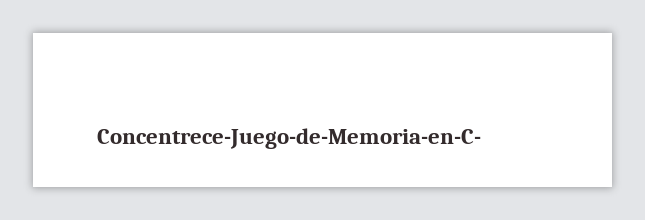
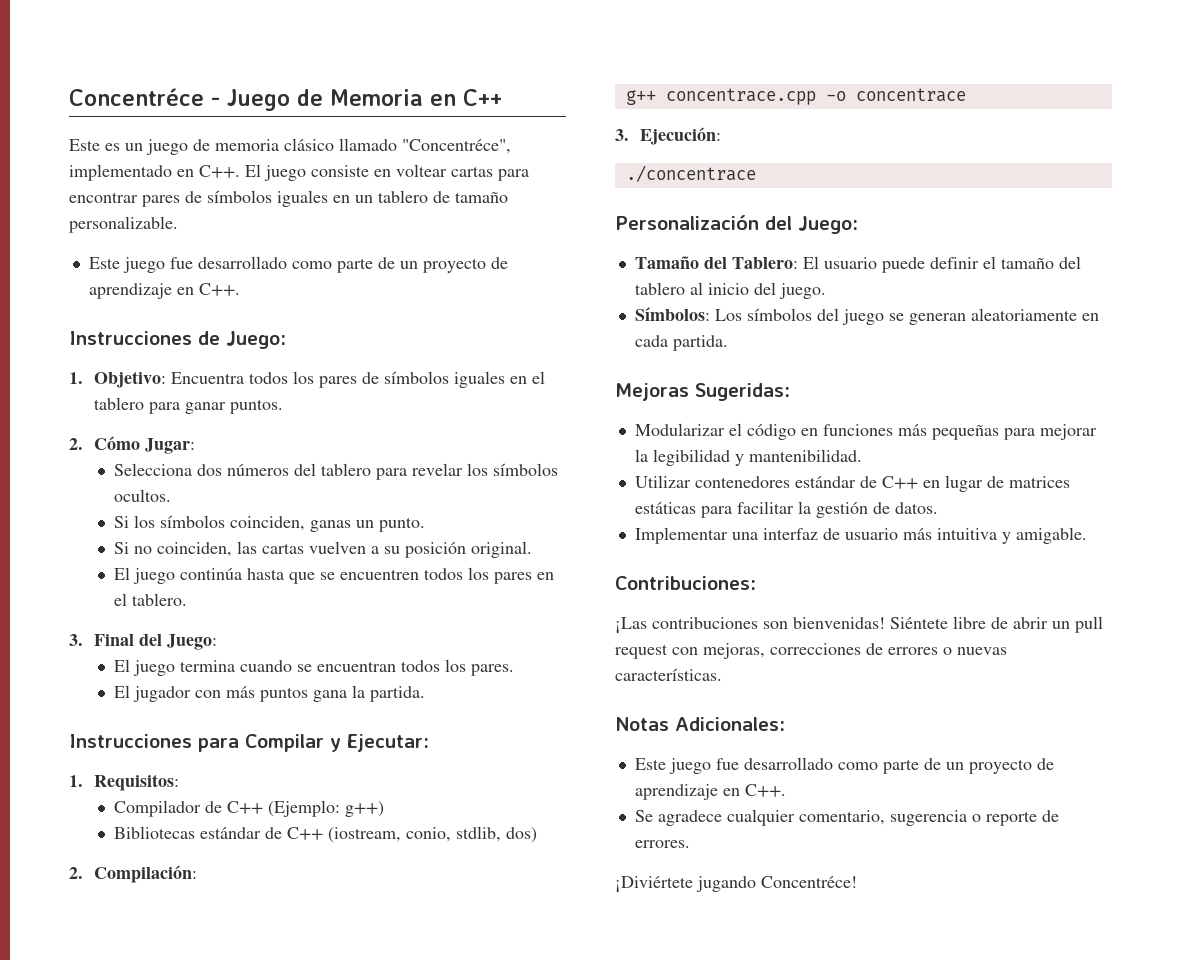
[97,128,481,149] Concentrece-Juego-de-Memoria-en-C- -> [69,88,502,111] [69,138,511,155] [69,164,529,181] [69,190,508,207] [69,216,178,233] [88,256,508,273] [88,283,240,299] [69,331,286,349] [69,371,546,388] [94,397,284,414] [69,436,196,454] [114,463,559,480] [114,489,172,502] [114,515,426,532] [114,541,533,558] [114,567,555,584] [114,593,188,606] [69,634,218,650] [114,659,515,676] [114,685,426,702] [69,734,429,752] [69,774,180,791] [114,800,385,817] [114,826,538,843] [69,865,198,883] [625,88,966,105] [615,127,722,145] [625,165,756,182] [615,215,858,234] [634,256,1081,273] [634,282,826,299] [634,307,1099,325] [634,335,728,351] [615,383,790,401] [634,423,1097,440] [634,449,862,466] [634,475,1070,492] [634,501,938,518] [634,527,1087,544] [615,576,756,590] [615,616,1103,634] [615,643,1007,659] [615,668,722,681] [615,717,785,731] [634,757,1054,774] [634,784,786,800] [634,809,1059,826] [634,840,690,848] [615,876,857,893] Concentréce - Juego de Memoria en C++ // Este es un juego de memoria clásico llamado "Concentréce", implementado en C++. El juego consiste en voltear cartas para encontrar pares de símbolos iguales en un tablero de tamaño personalizable. // Este juego fue desarrollado como parte de un proyecto de aprendizaje en C++. // Instrucciones de Juego: // 1. Objetivo: Encuentra todos los pares de símbolos iguales en el tablero para ganar puntos. // 2. Cómo Jugar: // Selecciona dos números del tablero para revelar los símbolos ocultos. // Si los símbolos coinciden, ganas un punto. // Si no coinciden, las cartas vuelven a su posición original. // El juego continúa hasta que se encuentren todos los pares en el tablero. // 3. Final del Juego: // El juego termina cuando se encuentran todos los pares. // El jugador con más puntos gana la partida. // Instrucciones para Compilar y Ejecutar: // 1. Requisitos: // Compilador de C++ (Ejemplo: g++) // Bibliotecas estándar de C++ (iostream, conio, stdlib, dos) // 2. Compilación: // g++ concentrace.cpp -o concentrace // 3. Ejecución: // ./concentrace // Personalización del Juego: // Tamaño del Tablero: El usuario puede definir el tamaño del tablero al inicio del juego. // Símbolos: Los símbolos del juego se generan aleatoriamente en cada partida. // Mejoras Sugeridas: // Modularizar el código en funciones más pequeñas para mejorar la legibilidad y mantenibilidad. // Utilizar contenedores estándar de C++ en lugar de matrices estáticas para facilitar la gestión de datos. // Implementar una interfaz de usuario más intuitiva y amigable. // Contribuciones: // ¡Las contribuciones son bienvenidas! Siéntete libre de abrir un pull request con mejoras, correcciones de errores o nuevas características. // Notas Adicionales: // Este juego fue desarrollado como parte de un proyecto de aprendizaje en C++. // Se agradece cualquier comentario, sugerencia o reporte de errores. // ¡Diviértete jugando Concentréce!

